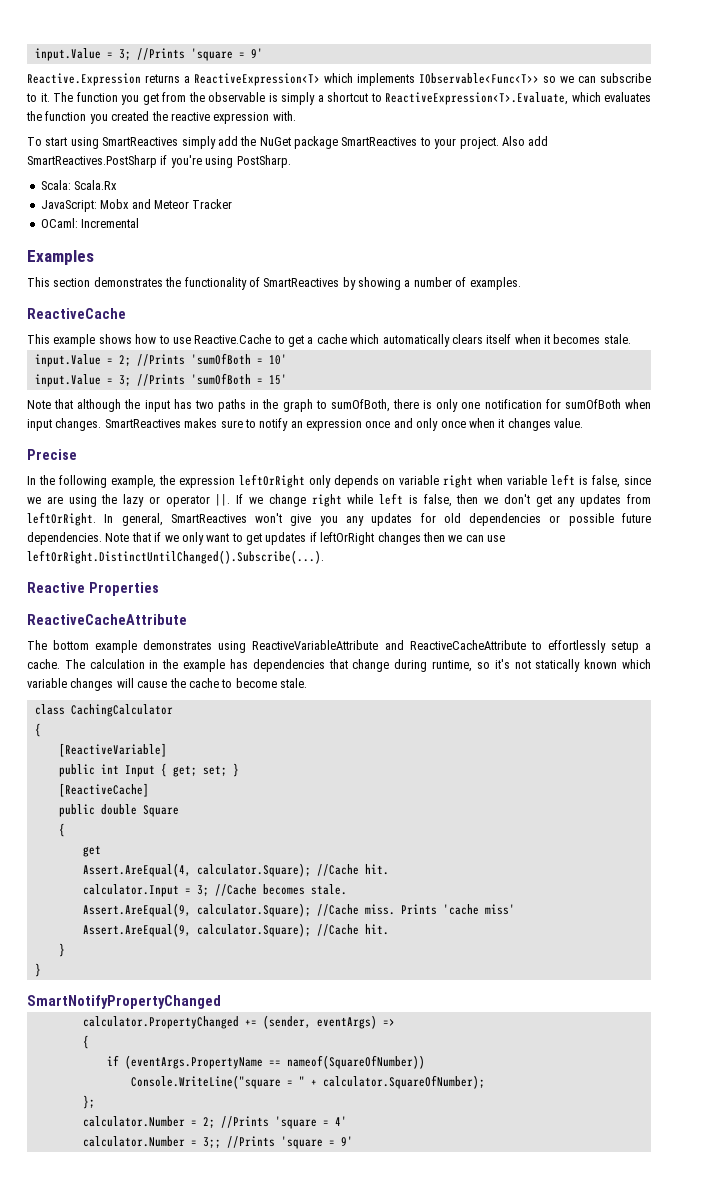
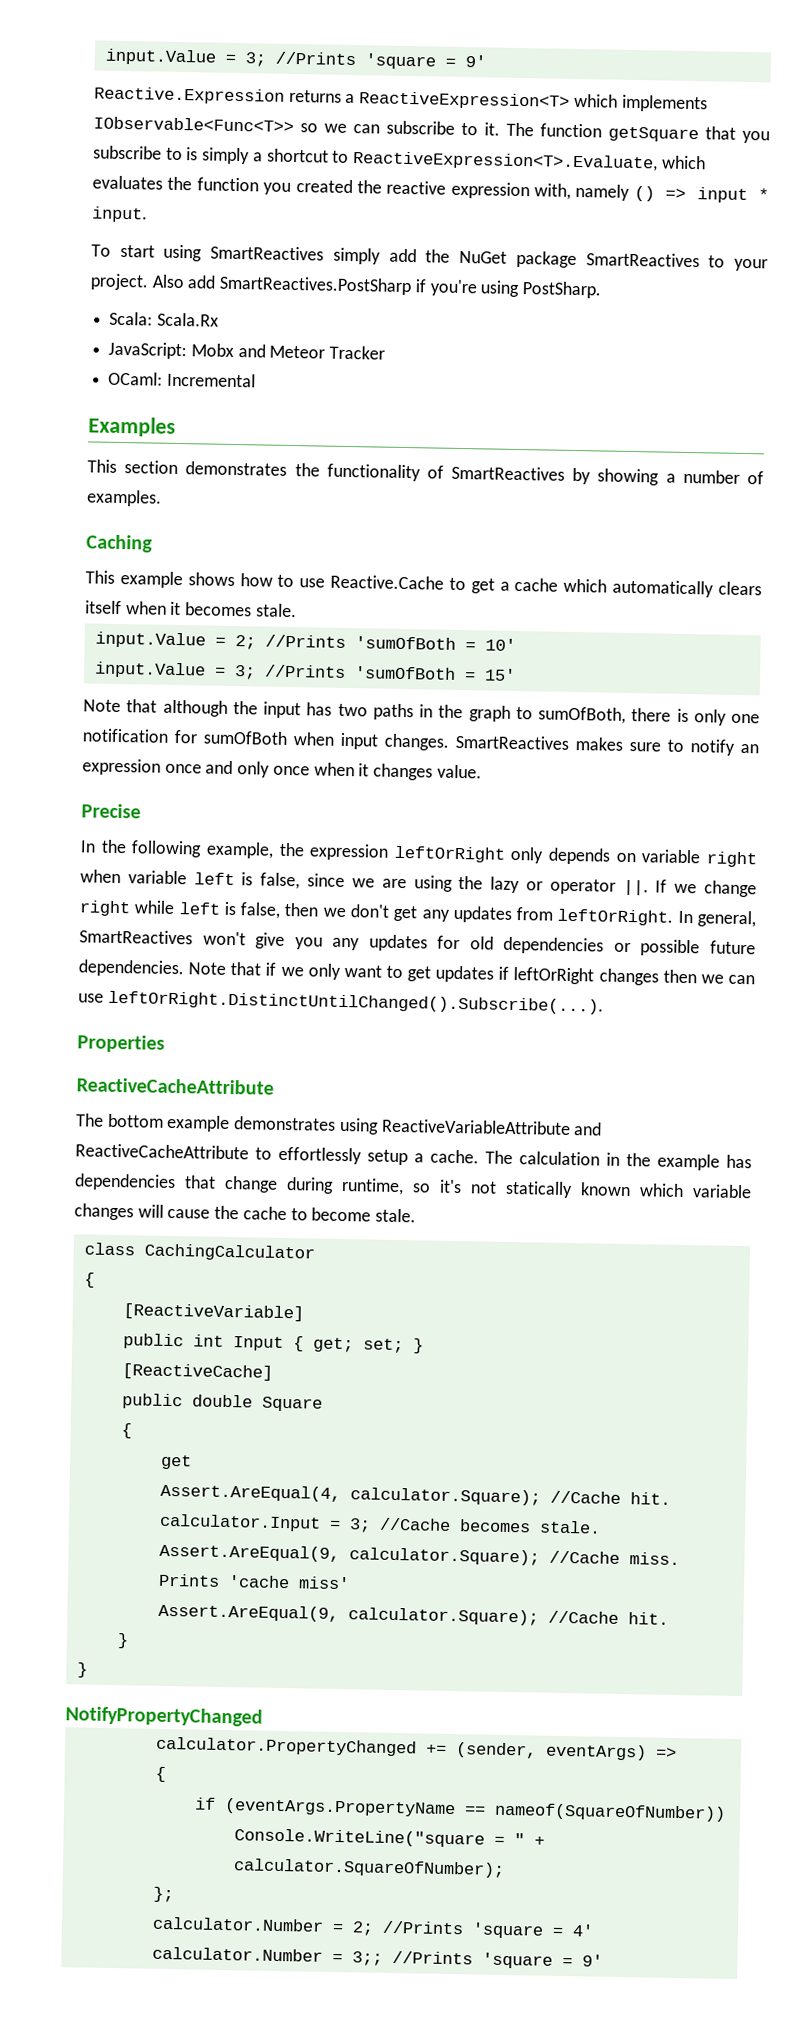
[121,92,265,105] you get from the observable -> [608,126,770,144] [93,145,183,161] getSquare that you subscribe to
[272,111,296,121] with. -> [534,183,770,203] [91,206,148,223] with, namely () => input * input.
[27,308,126,319] ReactiveCache -> [86,534,153,553] Caching
[27,582,85,593] Reactive -> (604, 1002) none
[27,995,221,1009] SmartNotifyPropertyChanged -> [65,1706,263,1727] NotifyPropertyChanged

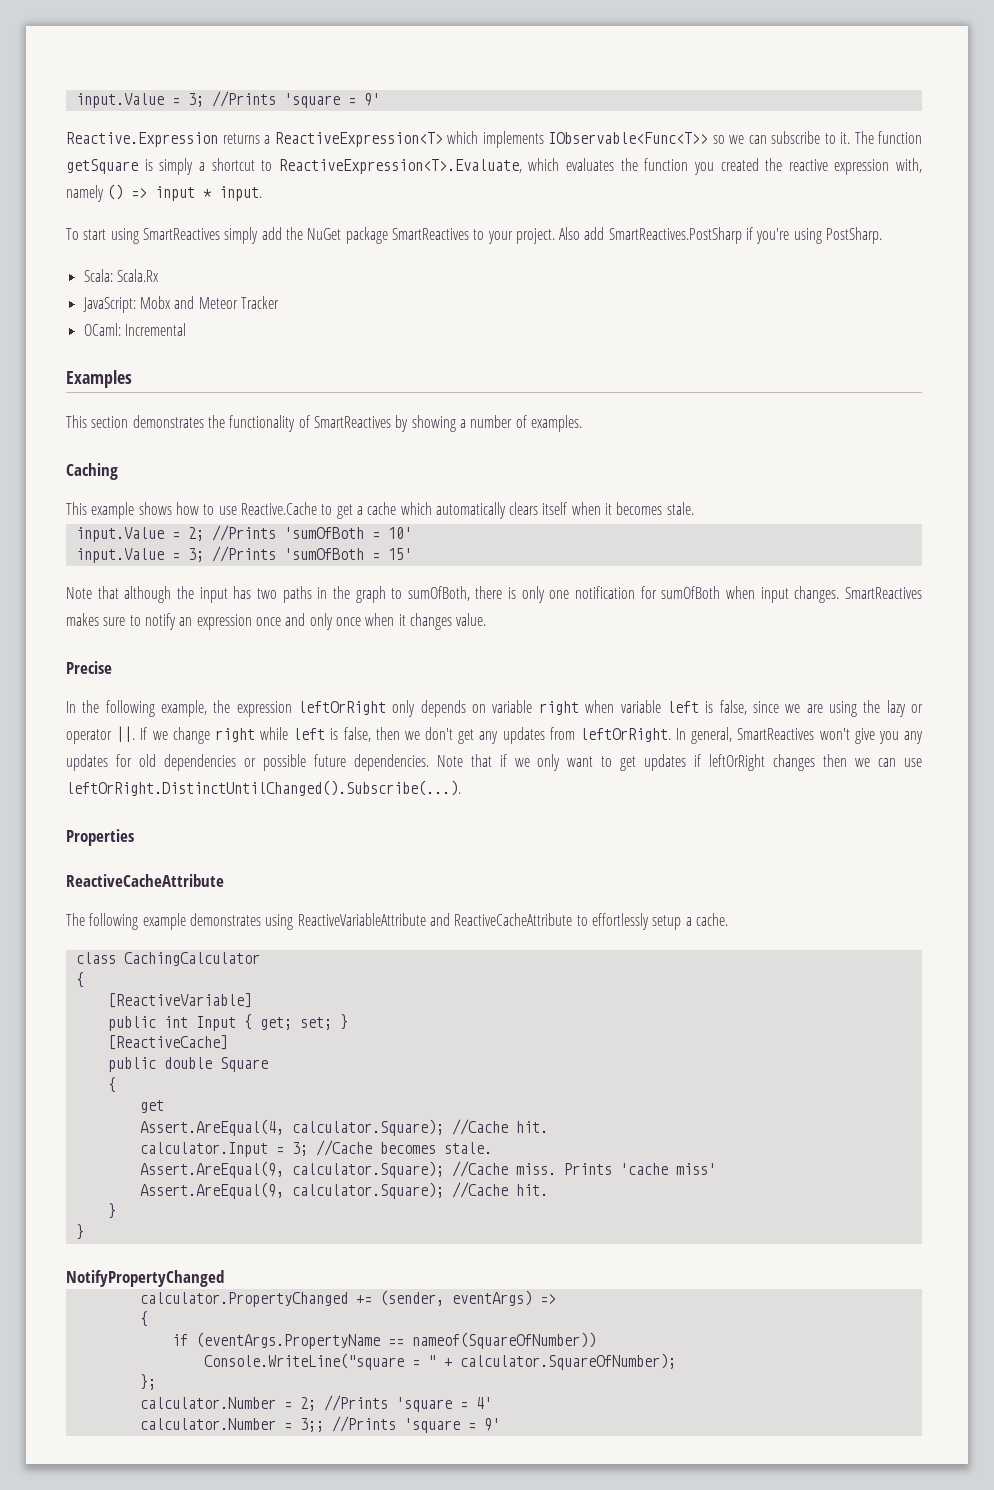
[705,126,770,144] [93,145,183,161] that you subscribe to -> (138, 166) none
[107,1113,164,1128] bottom -> [89,913,139,930] following
[485,1150,752,1171] [74,1173,752,1199] [74,1203,417,1223] The calculation in the example has dependencies that change during runtime, so it's not statically known which variable changes will cause the cache to become stale. -> (728, 919) none

